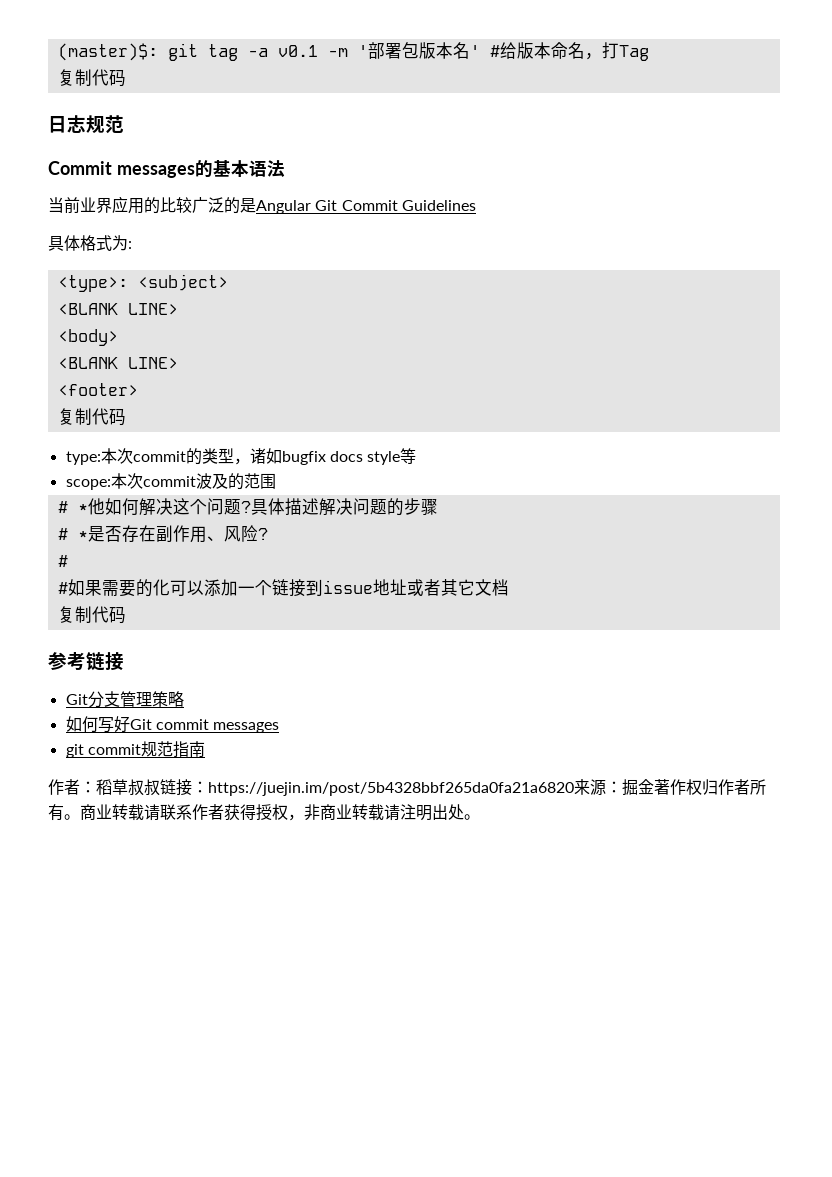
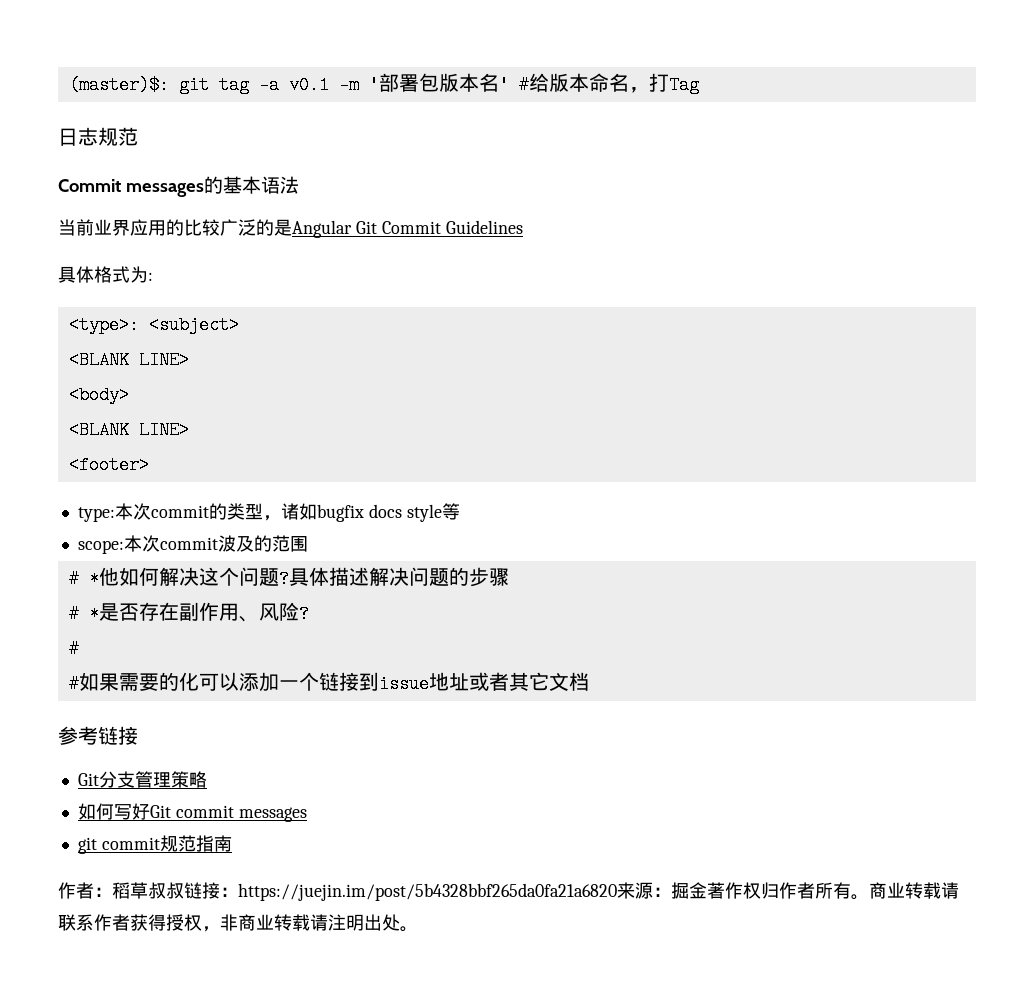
[57,69,126,87] // 复制代码 -> (699, 85) none
[57,408,126,426] // 复制代码 -> (149, 465) none
[57,606,126,624] // 复制代码 -> (589, 681) none

